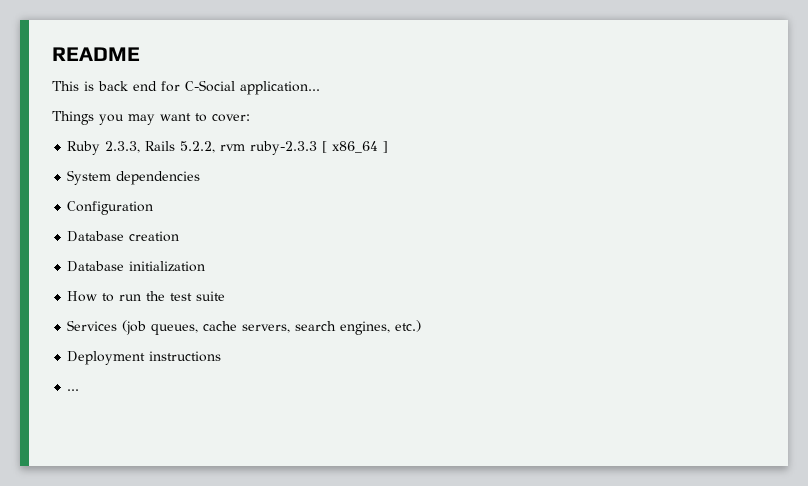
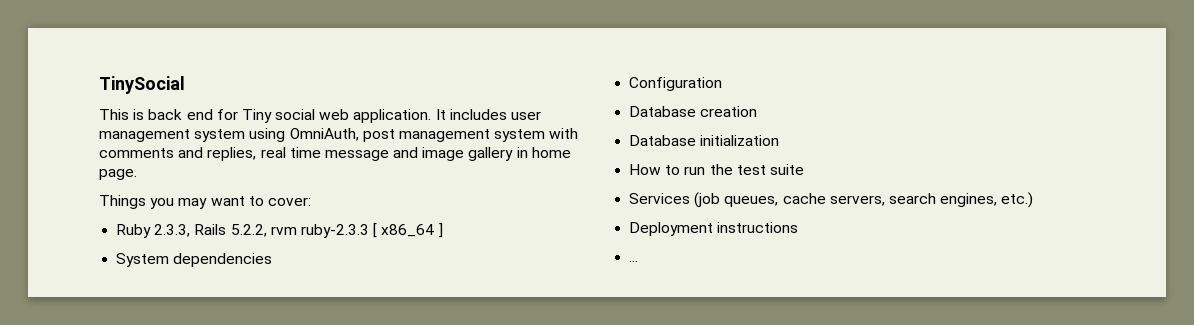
[52,47,140,61] README -> [99,76,185,94] TinySocial
[185,80,320,95] C-Social application... -> [241,109,542,123] [99,128,579,142] [99,147,571,161] [99,169,137,180] Tiny social web application. It includes user management system using OmniAuth, post management system with comments and replies, real time message and image gallery in home page.

